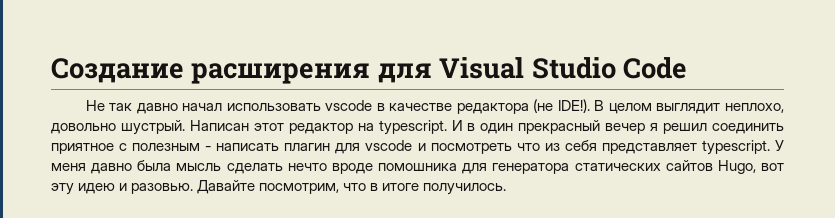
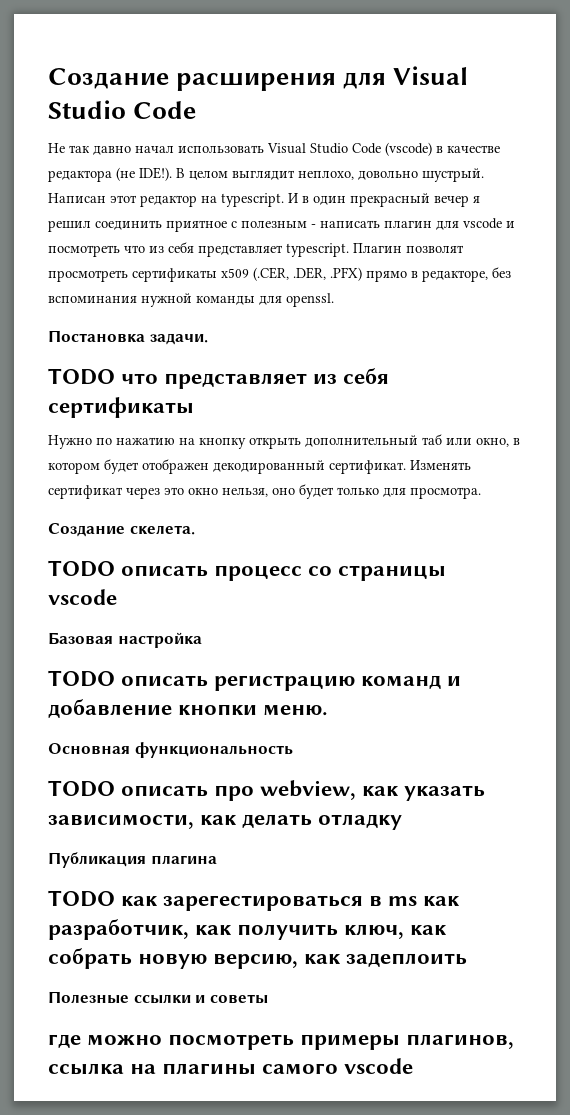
[325,100,373,111] vscode -> [267,142,432,156] Visual Studio Code (vscode)
[775,140,785,151] [51,160,785,174] [51,180,507,195] У меня давно была мысль сделать нечто вроде помошника для генератора статических сайтов Hugo, вот эту идею и разовью. Давайте посмотрим, что в итоге получилось. -> [353,243,464,253] [48,267,511,282] [48,293,334,307] [48,330,208,345] [48,368,390,389] [48,397,194,418] [48,434,520,449] [48,459,471,474] [48,484,481,499] [48,523,195,537] [48,560,447,581] [48,589,117,605] [48,632,202,648] [48,670,462,691] [48,699,329,718] [48,742,293,758] [48,780,486,801] [48,814,403,830] [48,852,217,868] [48,890,460,911] [48,919,447,940] [48,948,468,969] [48,991,268,1004] [48,1034,515,1050] [48,1058,414,1075] Плагин позволят просмотреть сертификаты x509 (.CER, .DER, .PFX) прямо в редакторе, без вспоминания нужной команды для openssl. // Постановка задачи. // TODO что представляет из себя сертификаты // Нужно по нажатию на кнопку открыть дополнительный таб или окно, в котором будет отображен декодированный сертификат. Изменять сертификат через это окно нельзя, оно будет только для просмотра. // Создание скелета. // TODO описать процесс со страницы vscode // Базовая настройка // TODO описать регистрацию команд и добавление кнопки меню. // Основная функциональность // TODO описать про webview, как указать зависимости, как делать отладку // Публикация плагина // TODO как зарегестироваться в ms как разработчик, как получить ключ, как собрать новую версию, как задеплоить // Полезные ссылки и советы // где можно посмотреть примеры плагинов, ссылка на плагины самого vscode

